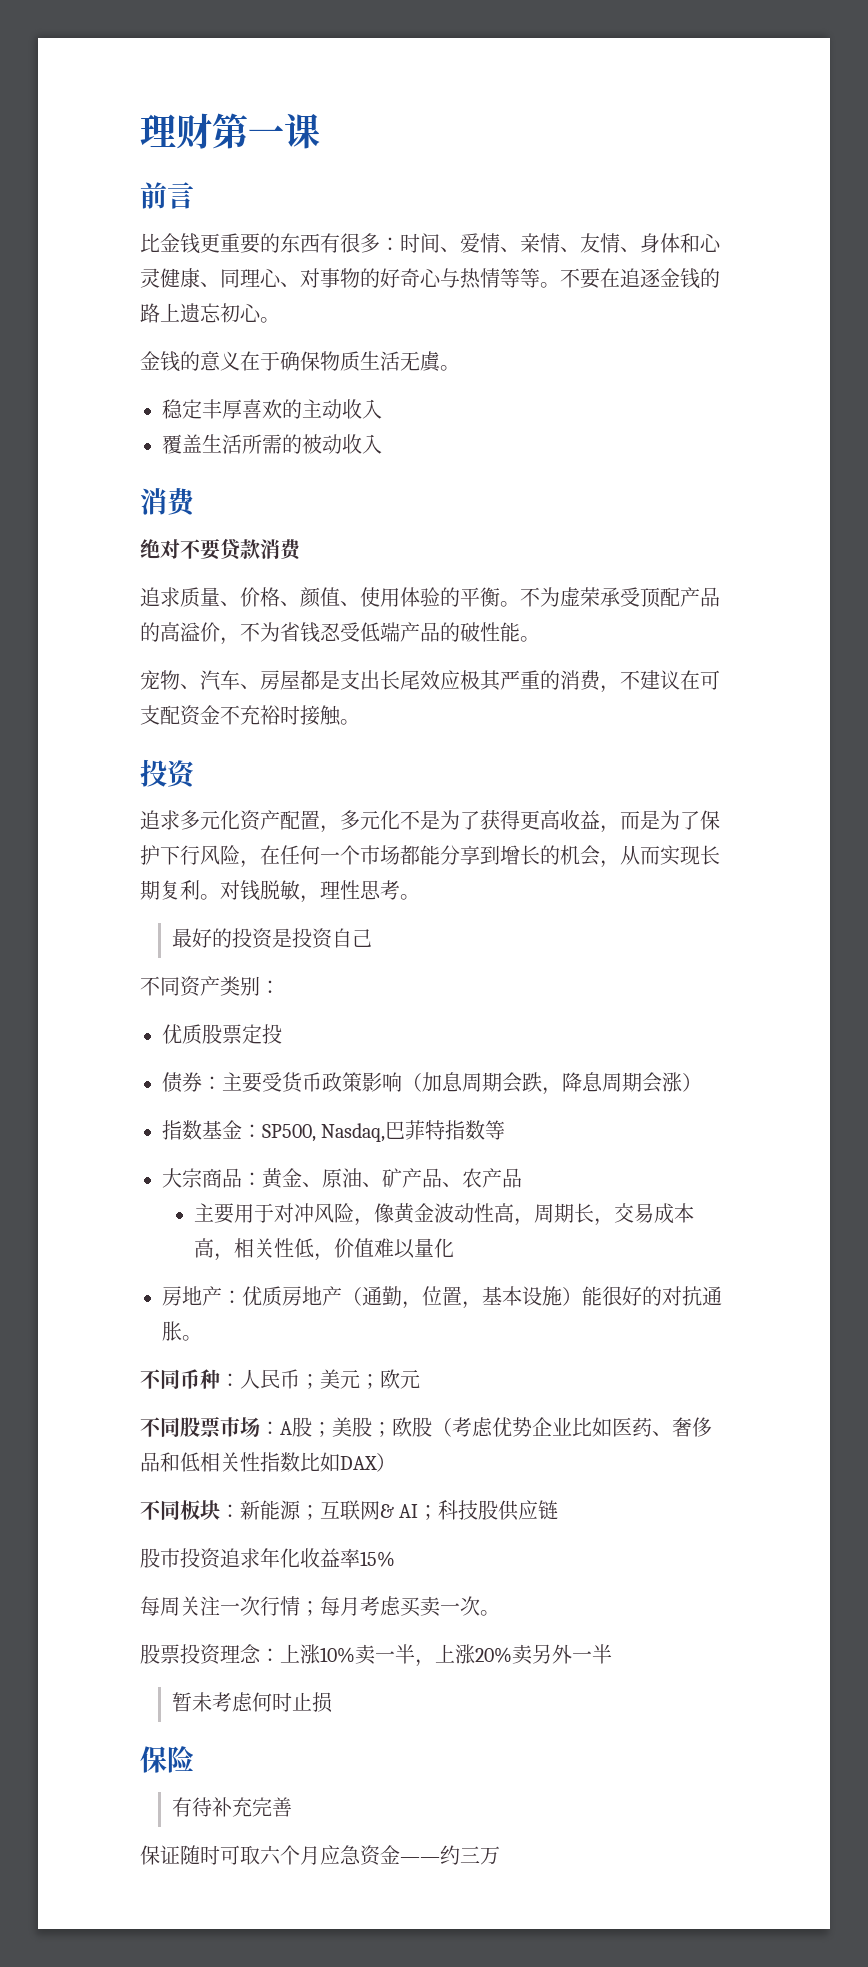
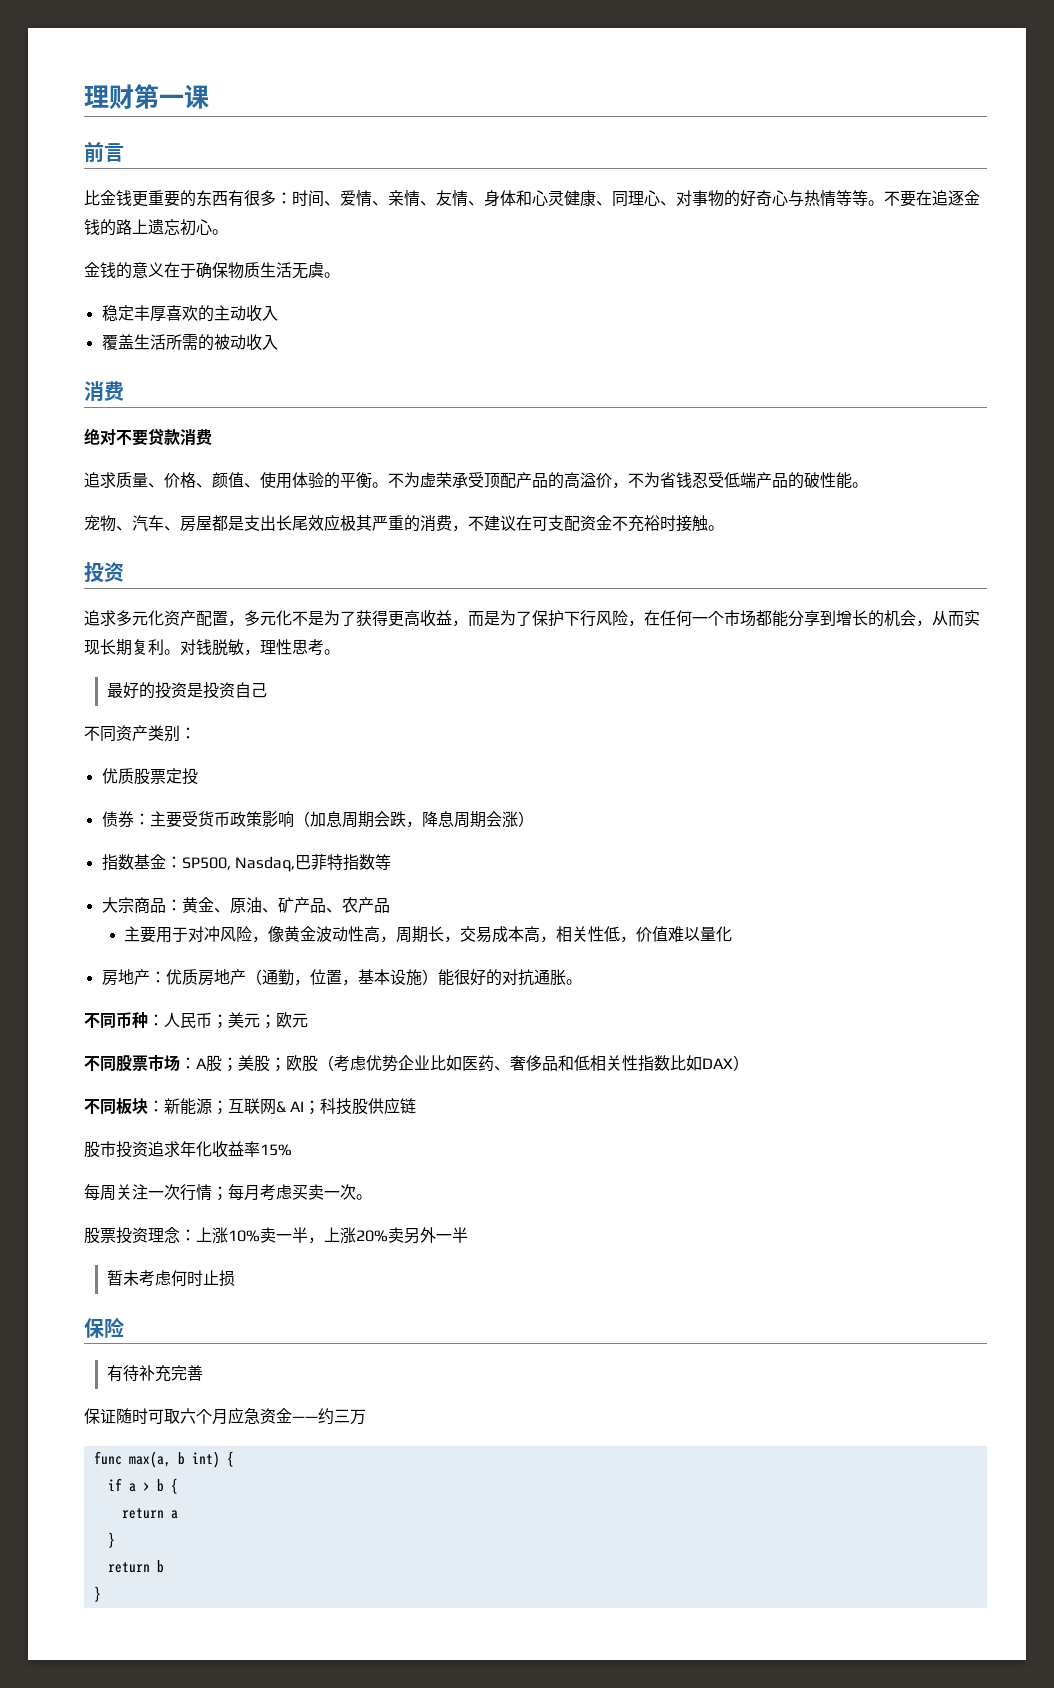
(500, 1855) none -> [93,1451,234,1468] [107,1478,178,1494] [121,1508,178,1519] [107,1532,115,1548] [107,1560,164,1573] [93,1586,101,1602] // func max(a, b int) { // if a > b { // return a // } // return b // }

